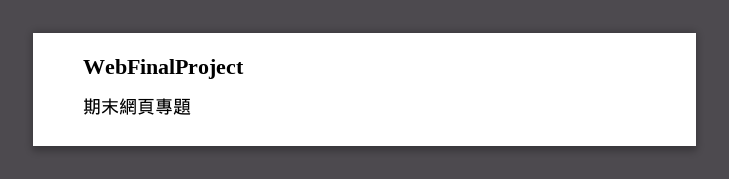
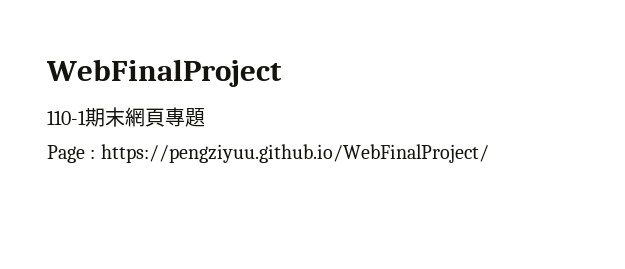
(244, 69) none -> [47,110,86,125] 110-1
(191, 106) none -> [47,144,489,163] // Page : https://pengziyuu.github.io/WebFinalProject/

